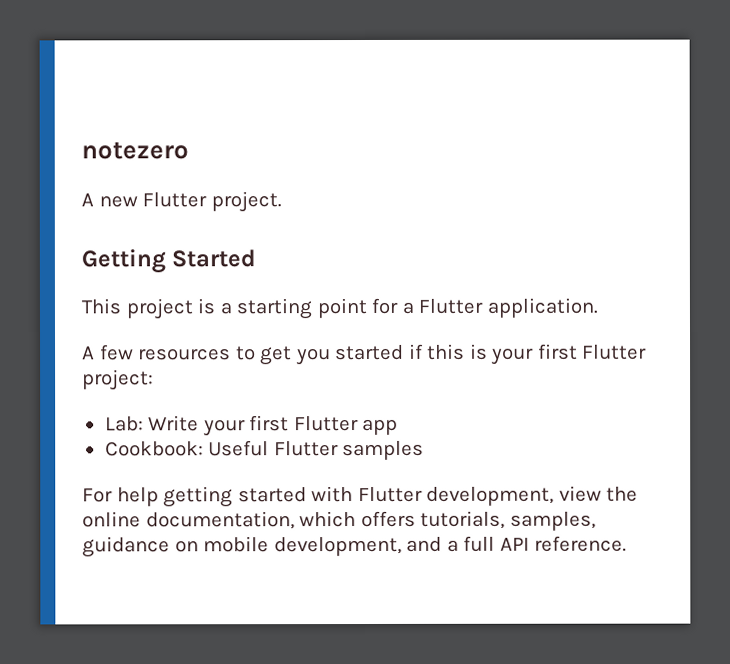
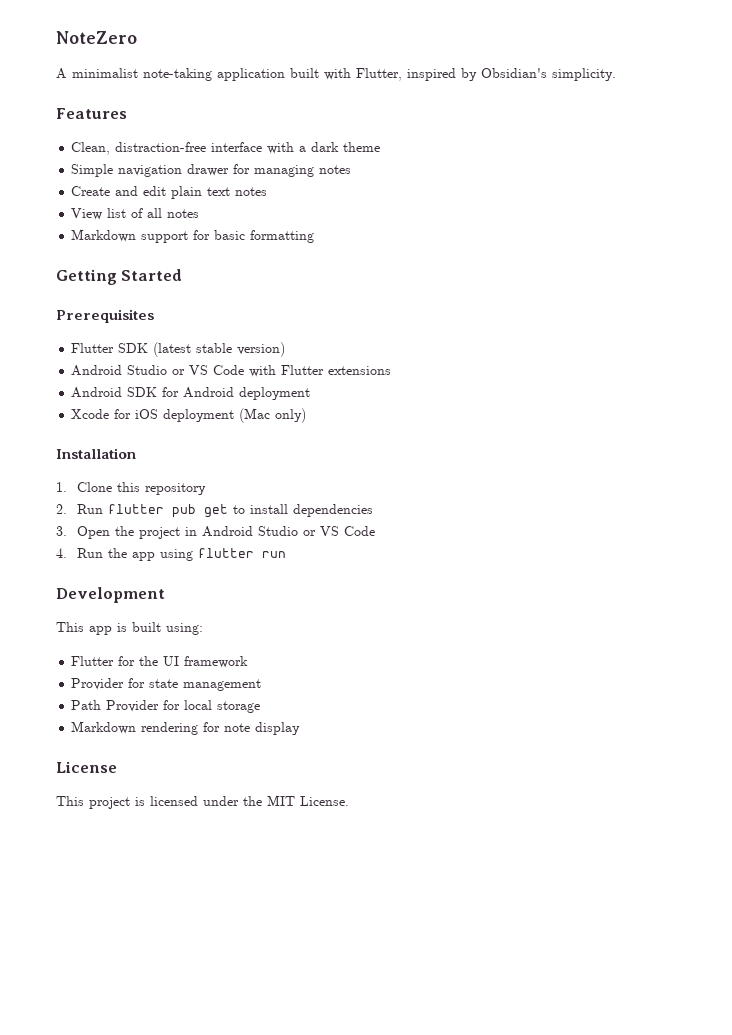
[81,142,189,160] [81,191,282,213] [81,248,257,274] [81,297,598,320] [82,343,648,366] [82,369,154,391] [104,415,399,437] [104,440,425,461] [82,485,639,508] [82,510,596,531] [82,535,628,558] notezero // A new Flutter project. // Getting Started // This project is a starting point for a Flutter application. // A few resources to get you started if this is your first Flutter project: // Lab: Write your first Flutter app // Cookbook: Useful Flutter samples // For help getting started with Flutter development, view the online documentation, which offers tutorials, samples, guidance on mobile development, and a full API reference. -> [56,31,137,44] [56,68,616,81] [56,108,127,119] [71,142,381,155] [71,164,352,177] [71,186,268,199] [71,208,200,220] [71,229,315,243] [56,269,183,285] [56,309,154,323] [71,342,286,357] [71,365,392,377] [71,387,311,400] [71,408,307,423] [56,448,136,459] [56,482,207,495] [56,504,374,518] [56,526,376,539] [56,548,287,561] [56,587,165,603] [56,622,203,635] [71,656,249,668] [71,678,262,691] [71,700,261,713] [71,721,301,735] [56,761,117,773] [56,795,349,809] NoteZero // A minimalist note-taking application built with Flutter, inspired by Obsidian's simplicity. // Features // Clean, distraction-free interface with a dark theme // Simple navigation drawer for managing notes // Create and edit plain text notes // View list of all notes // Markdown support for basic formatting // Getting Started // Prerequisites // Flutter SDK (latest stable version) // Android Studio or VS Code with Flutter extensions // Android SDK for Android deployment // Xcode for iOS deployment (Mac only) // Installation // 1. Clone this repository // 2. Run flutter pub get to install dependencies // 3. Open the project in Android Studio or VS Code // 4. Run the app using flutter run // Development // This app is built using: // Flutter for the UI framework // Provider for state management // Path Provider for local storage // Markdown rendering for note display // License // This project is licensed under the MIT License.

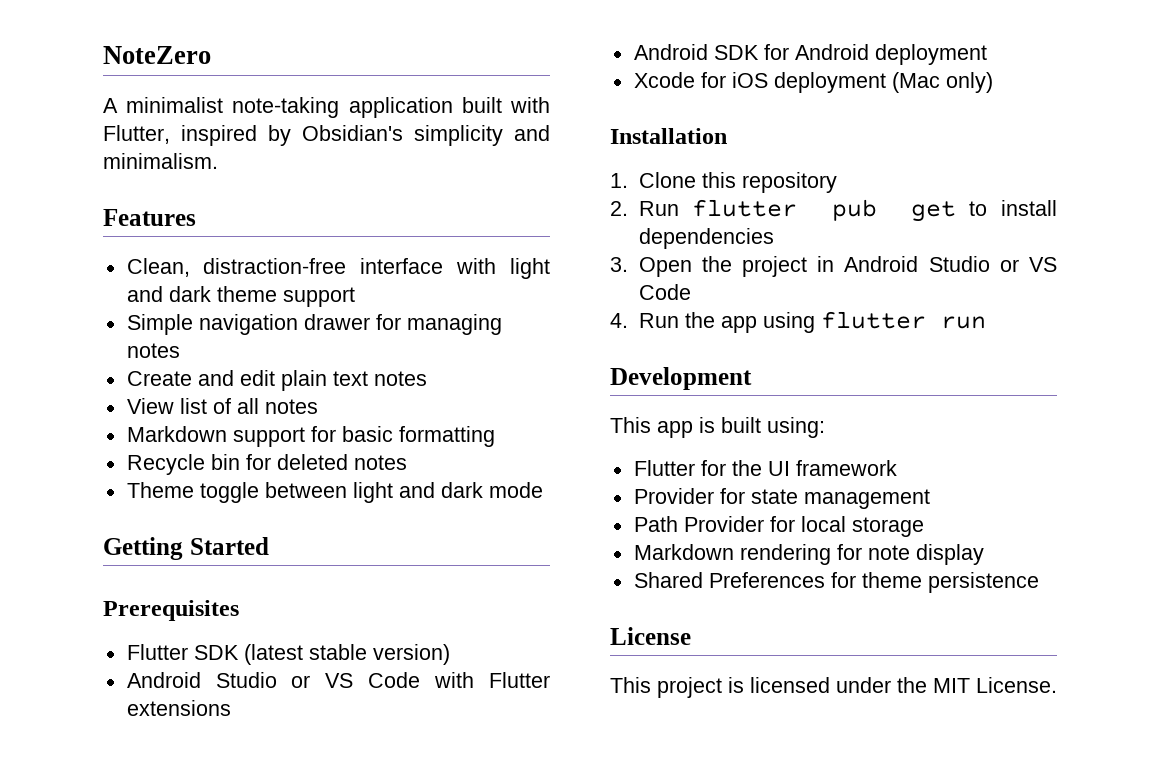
[552,68,616,81] simplicity. -> [414,125,550,146] [103,153,218,169] simplicity and minimalism.
[299,146,307,152] a -> [510,258,550,279] [126,286,163,302] light and
(381, 147) none -> [282,287,355,307] support
(315, 236) none -> [126,454,407,475] [126,482,543,503] // Recycle bin for deleted notes // Theme toggle between light and dark mode
(301, 728) none -> [633,572,1039,593] // Shared Preferences for theme persistence

